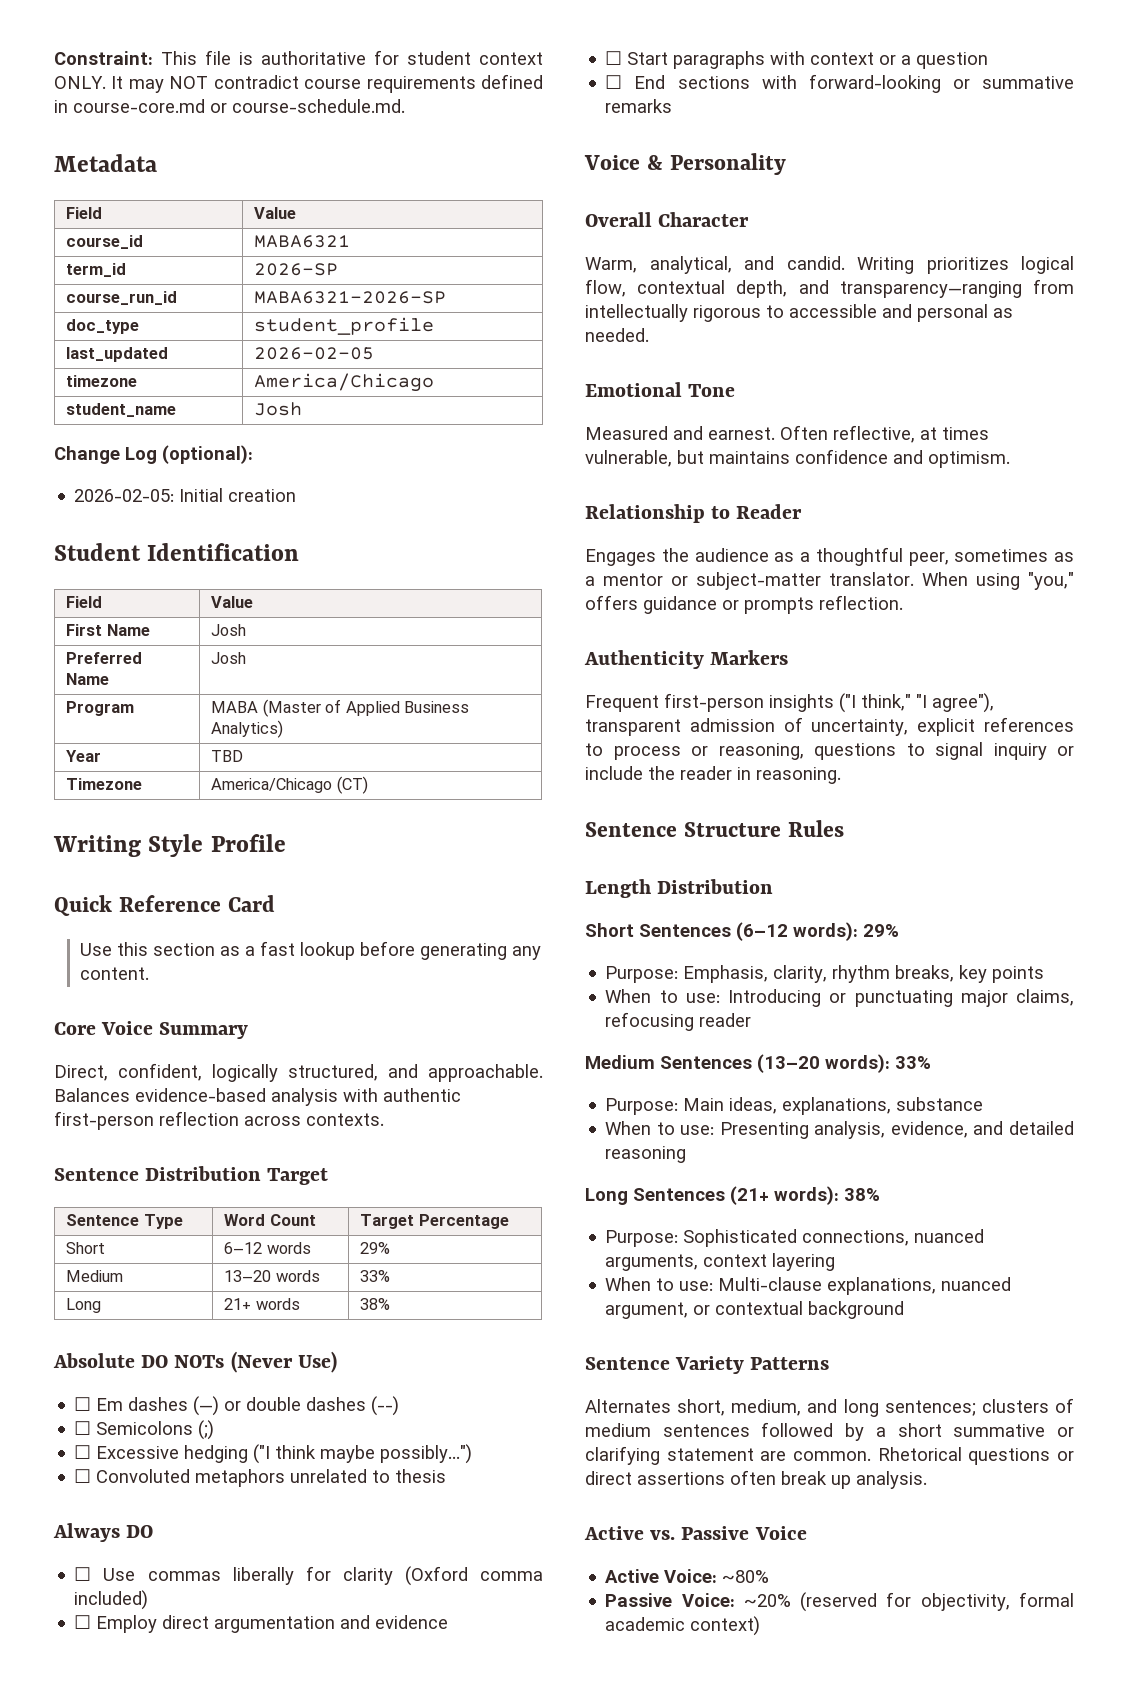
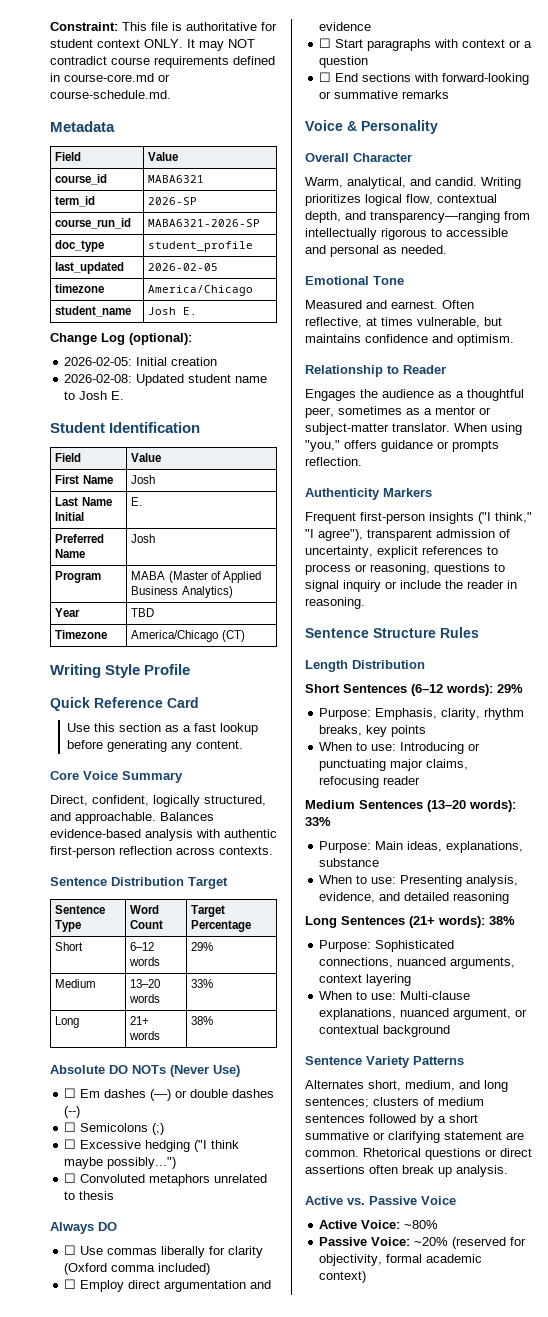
(303, 409) none -> [183,307,198,315] E.
(297, 495) none -> [64,374,268,386] [64,391,125,400] // 2026-02-08: Updated student name to Josh E.
(247, 630) none -> [55,497,112,506] [55,512,85,521] [131,497,143,506] // Last Name Initial | E.

